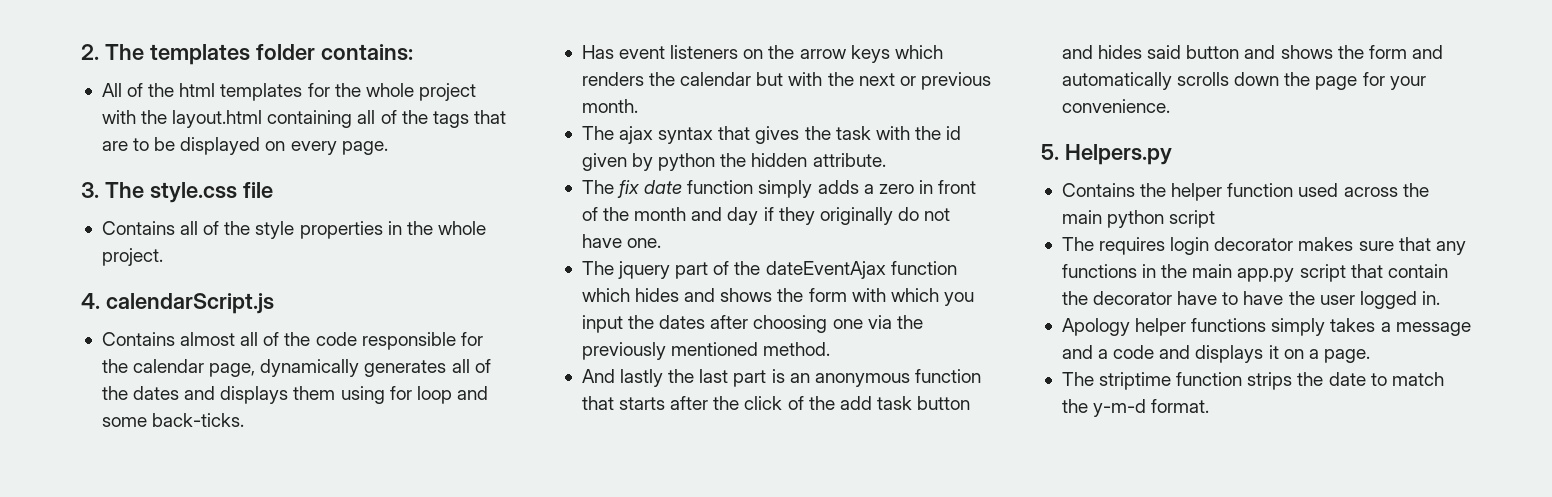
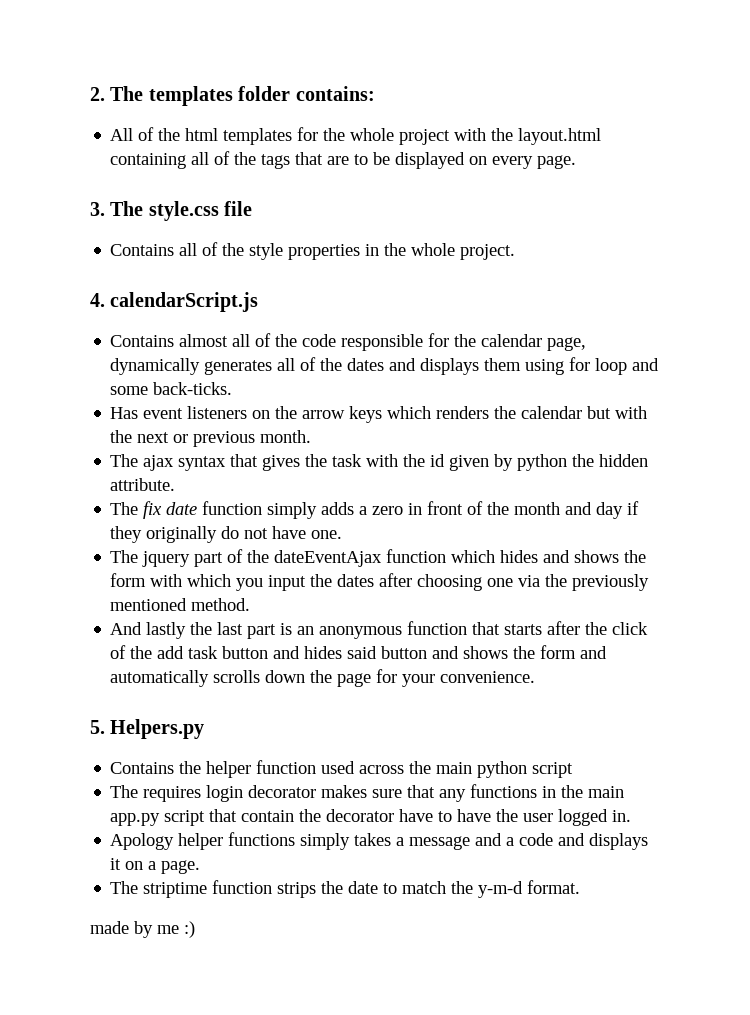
(1210, 406) none -> [90,921,195,938] // made by me :)

